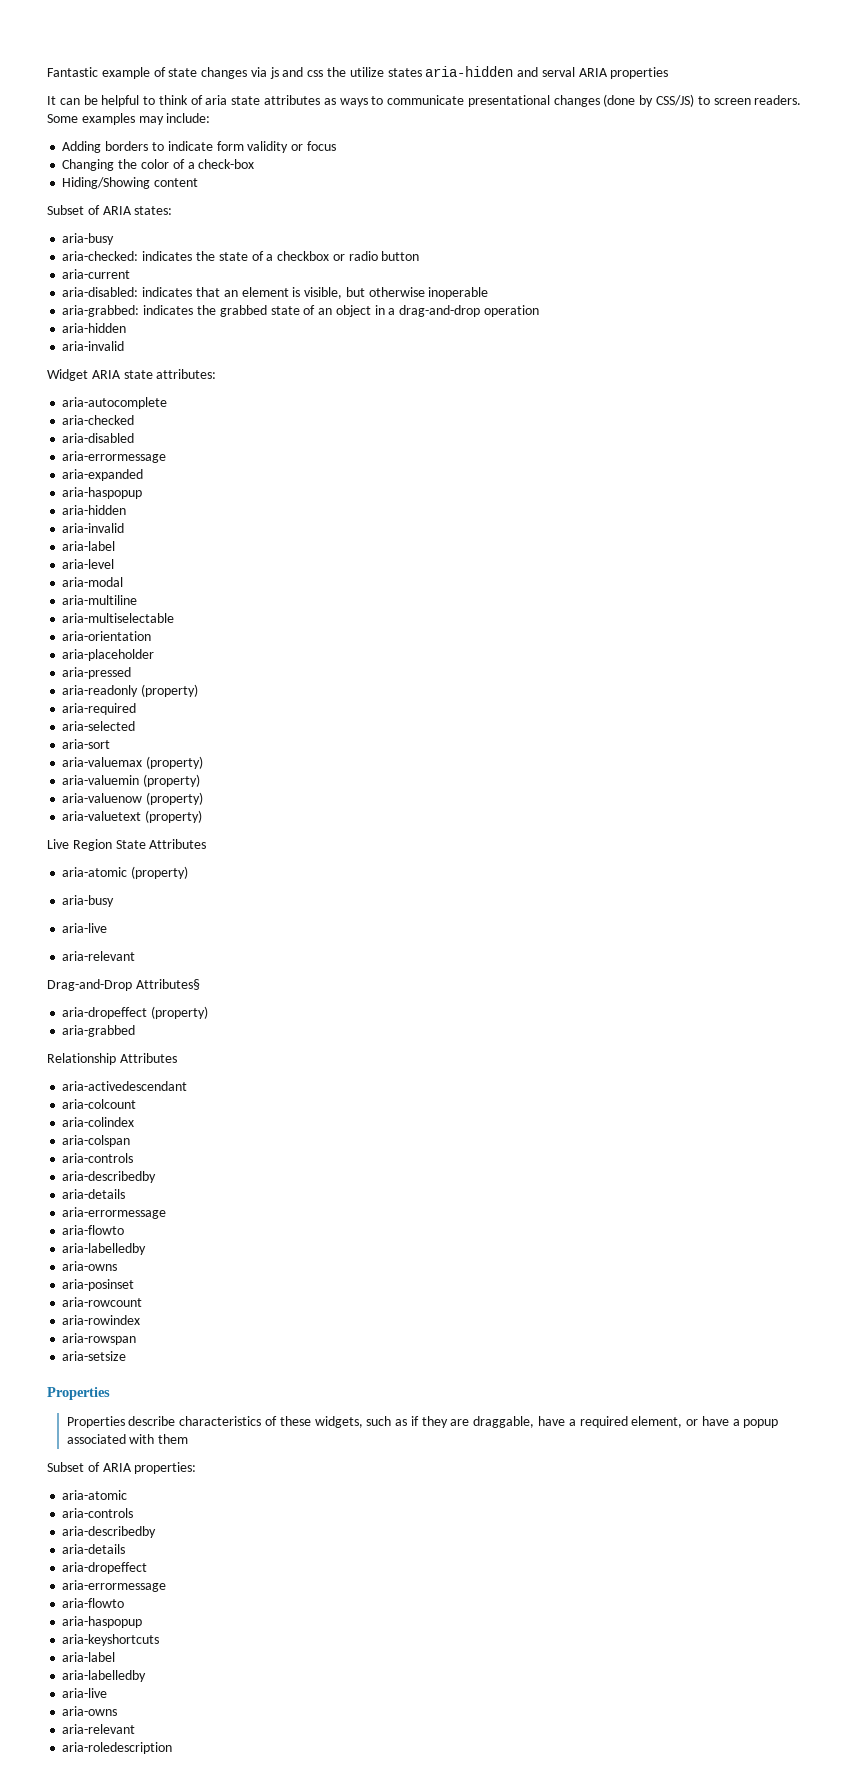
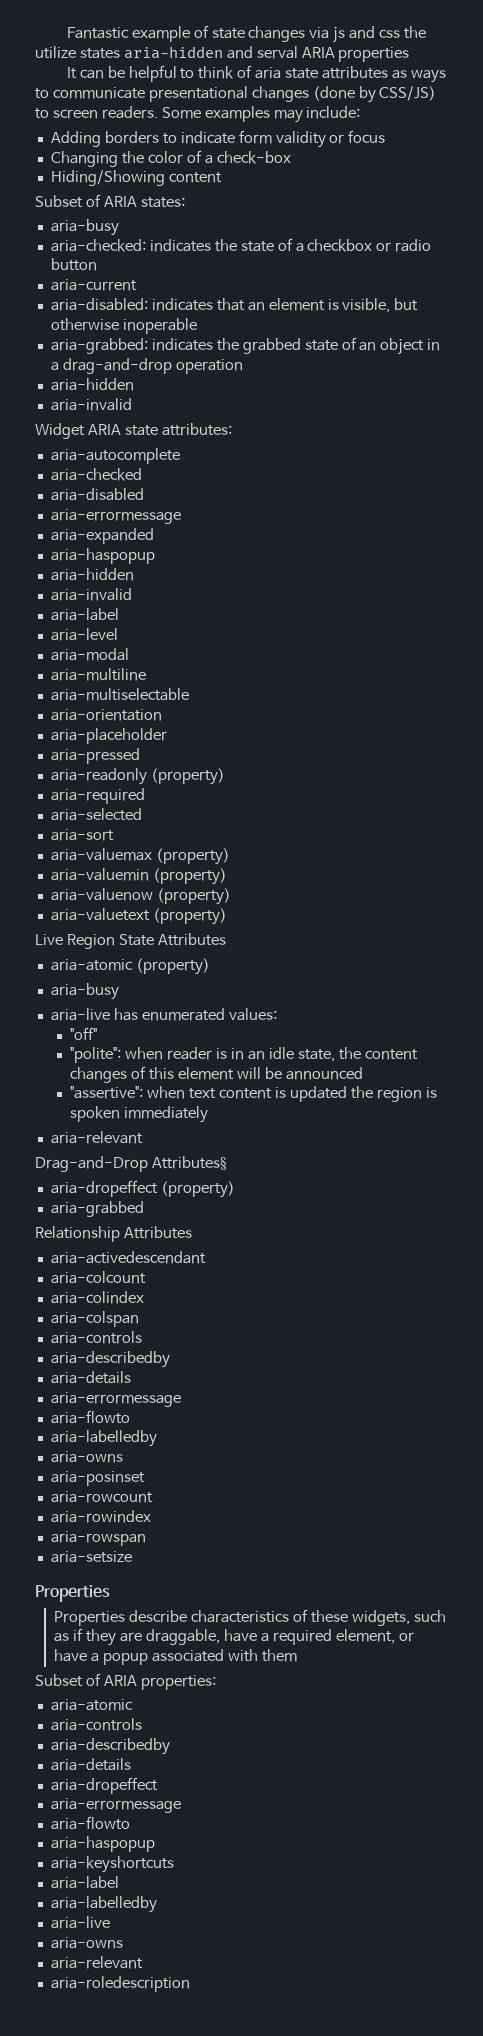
(108, 928) none -> [113,1008,277,1021] [70,1027,98,1040] [70,1047,418,1063] [70,1066,363,1083] [70,1086,437,1102] [70,1106,209,1123] has enumerated values: // "off" // "polite": when reader is in an idle state, the content changes of this element will be announced // "assertive": when text content is updated the region is spoken immediately

